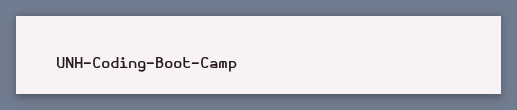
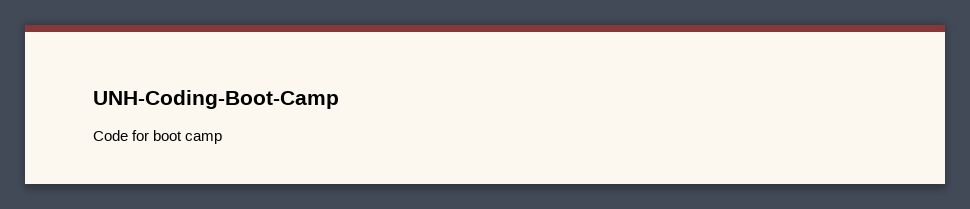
(237, 64) none -> [93,130,223,144] // Code for boot camp

